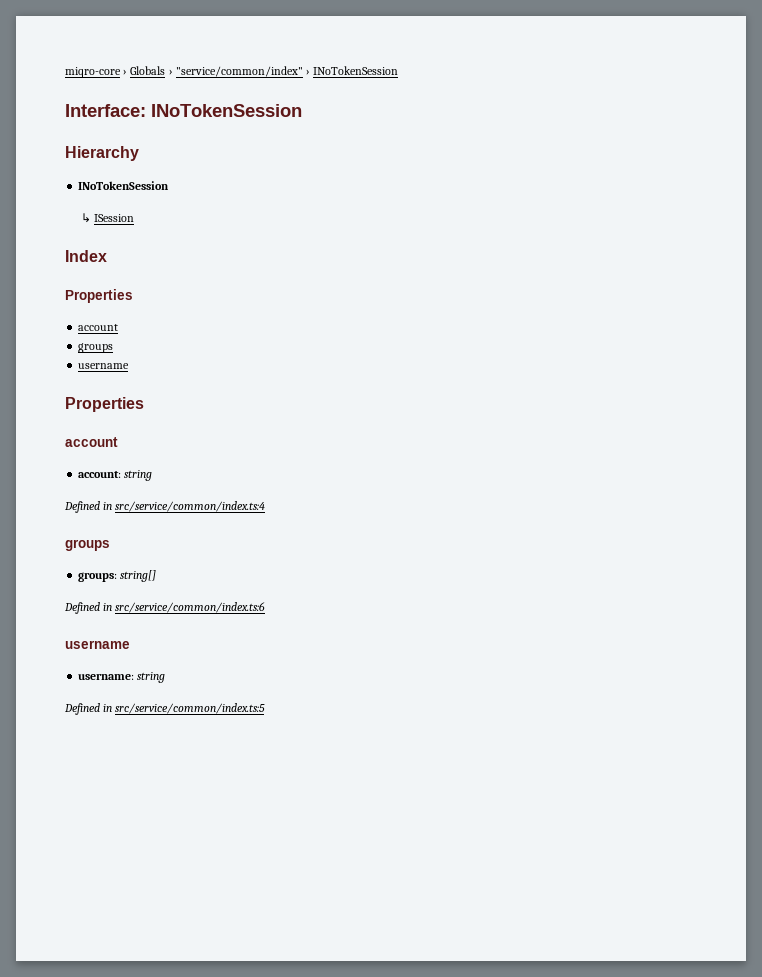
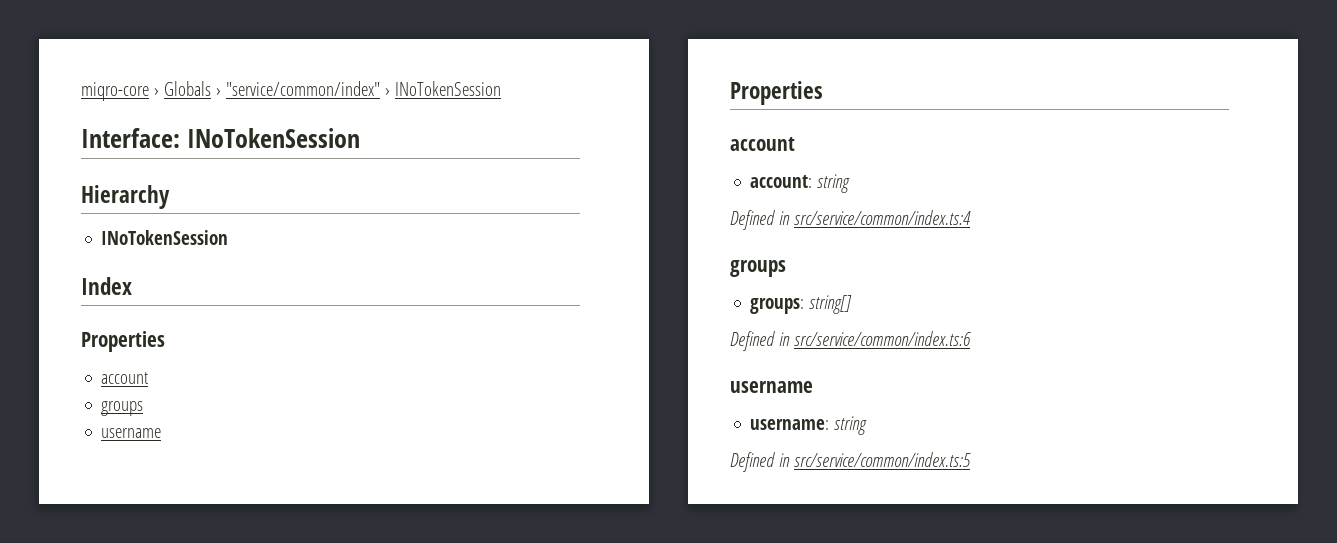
[81,213,135,223] // ↳ ISession -> (229, 237) none

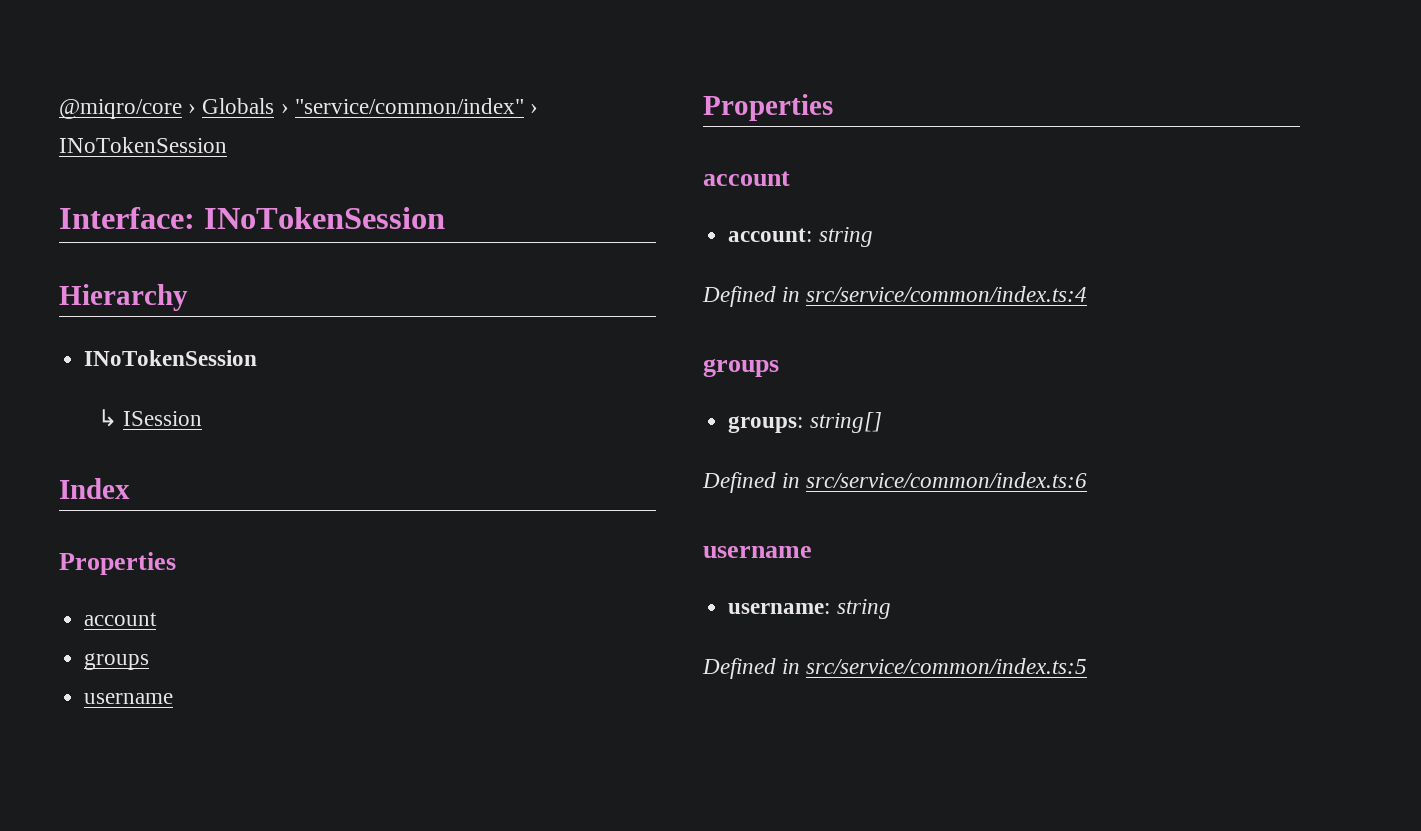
[81,82,149,101] miqro-core -> [59,99,182,119] @miqro/core
(229, 237) none -> [98,409,203,427] // ↳ ISession

